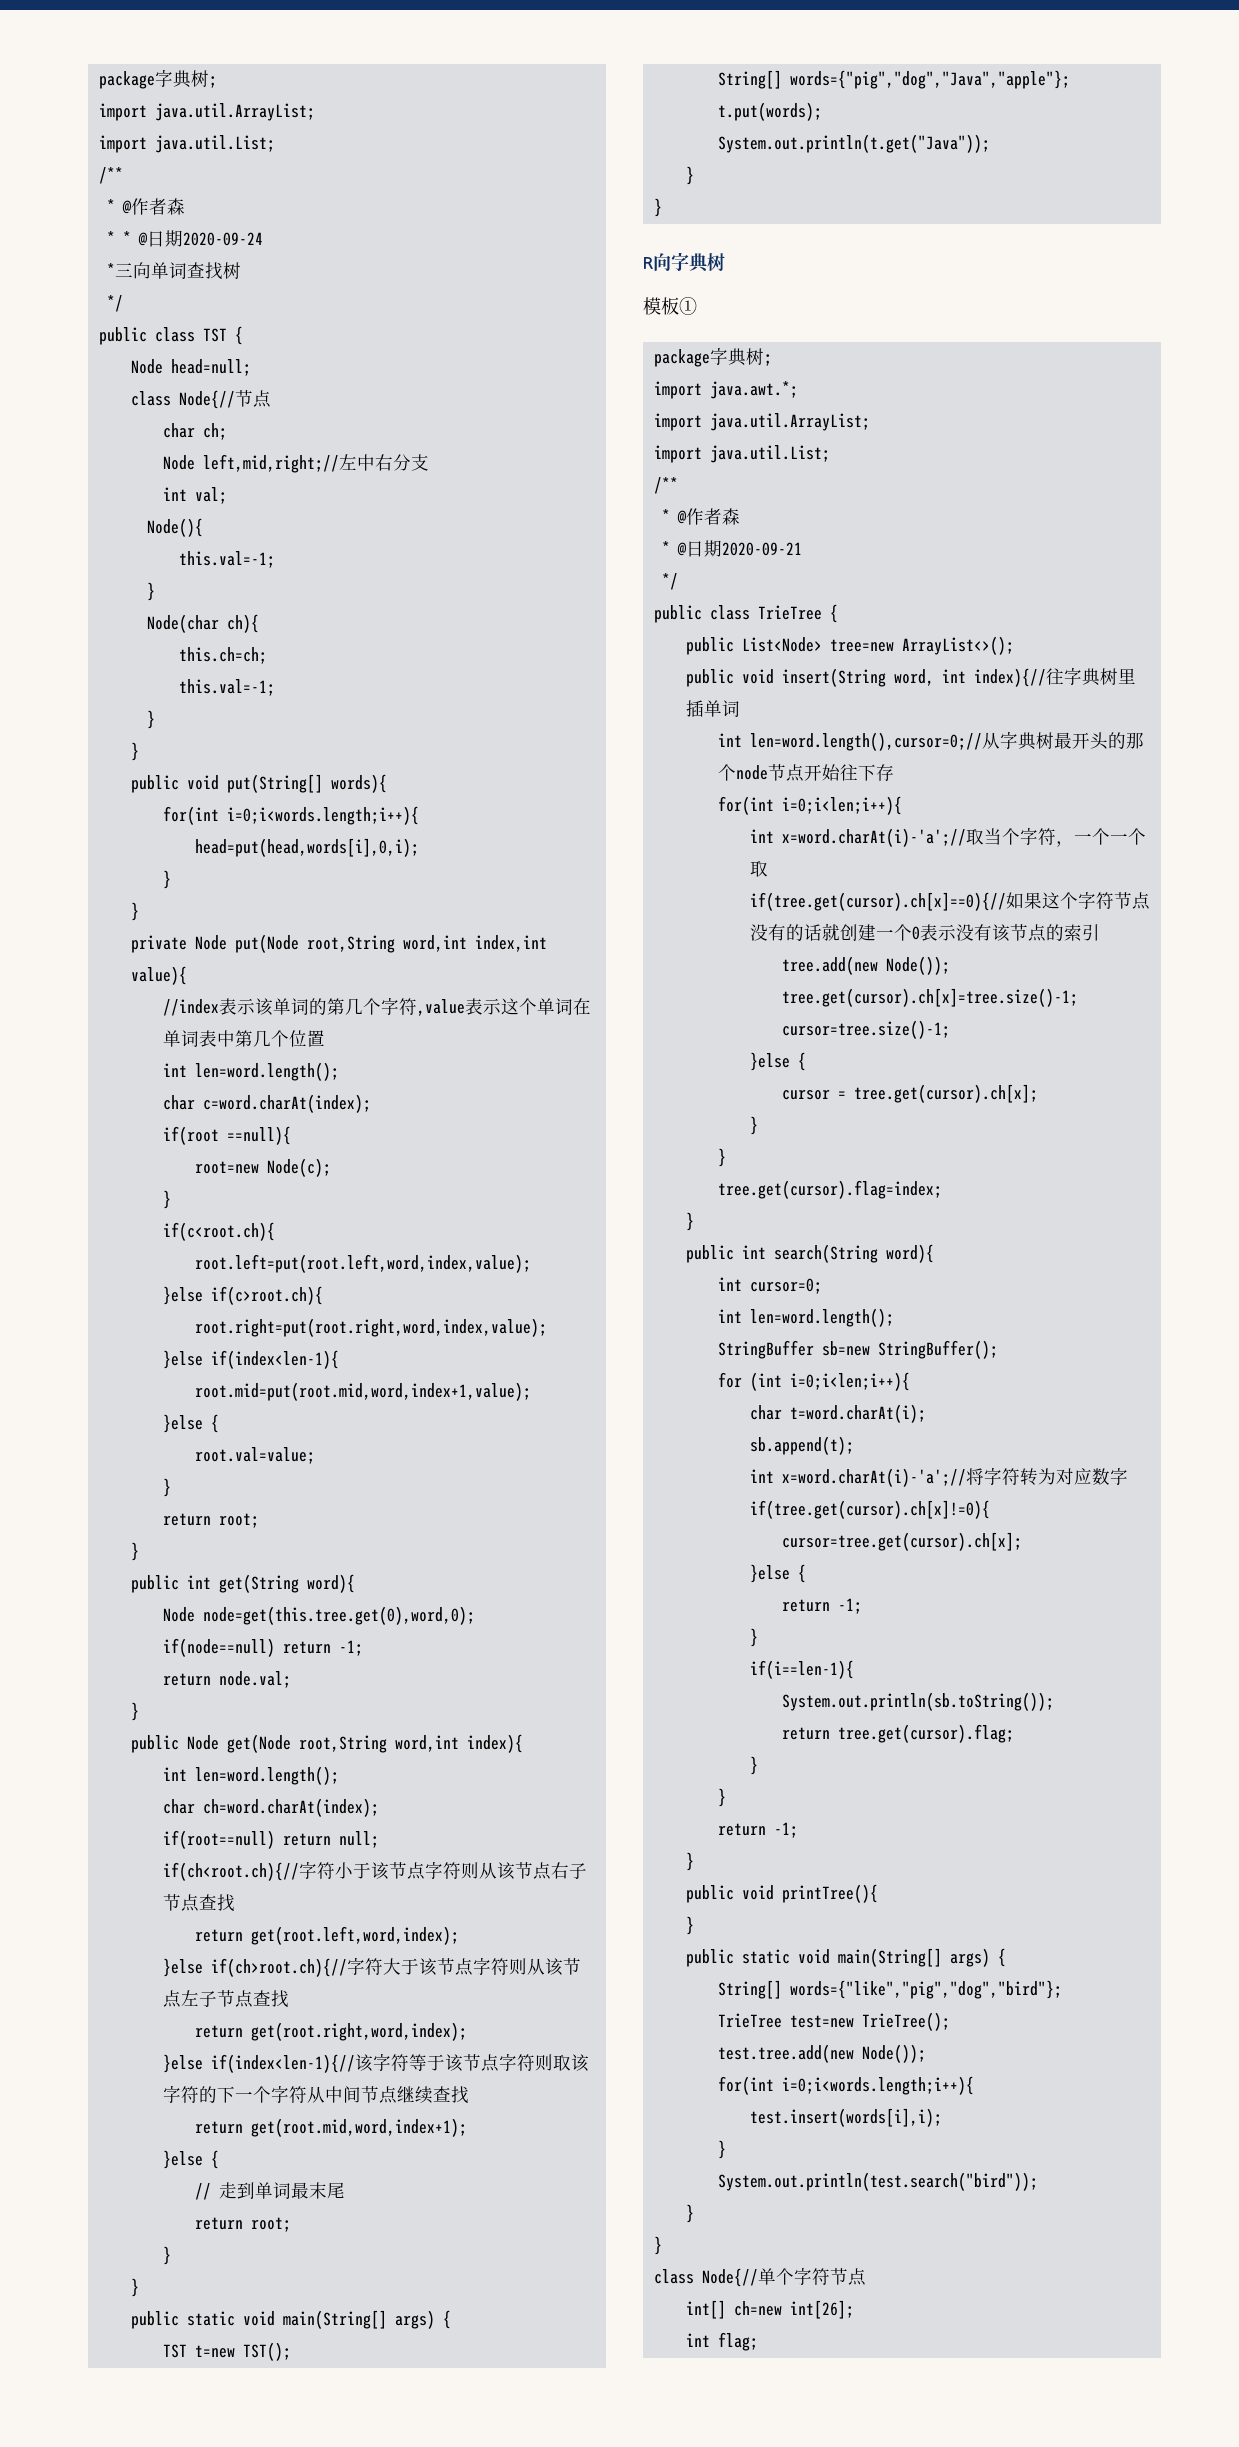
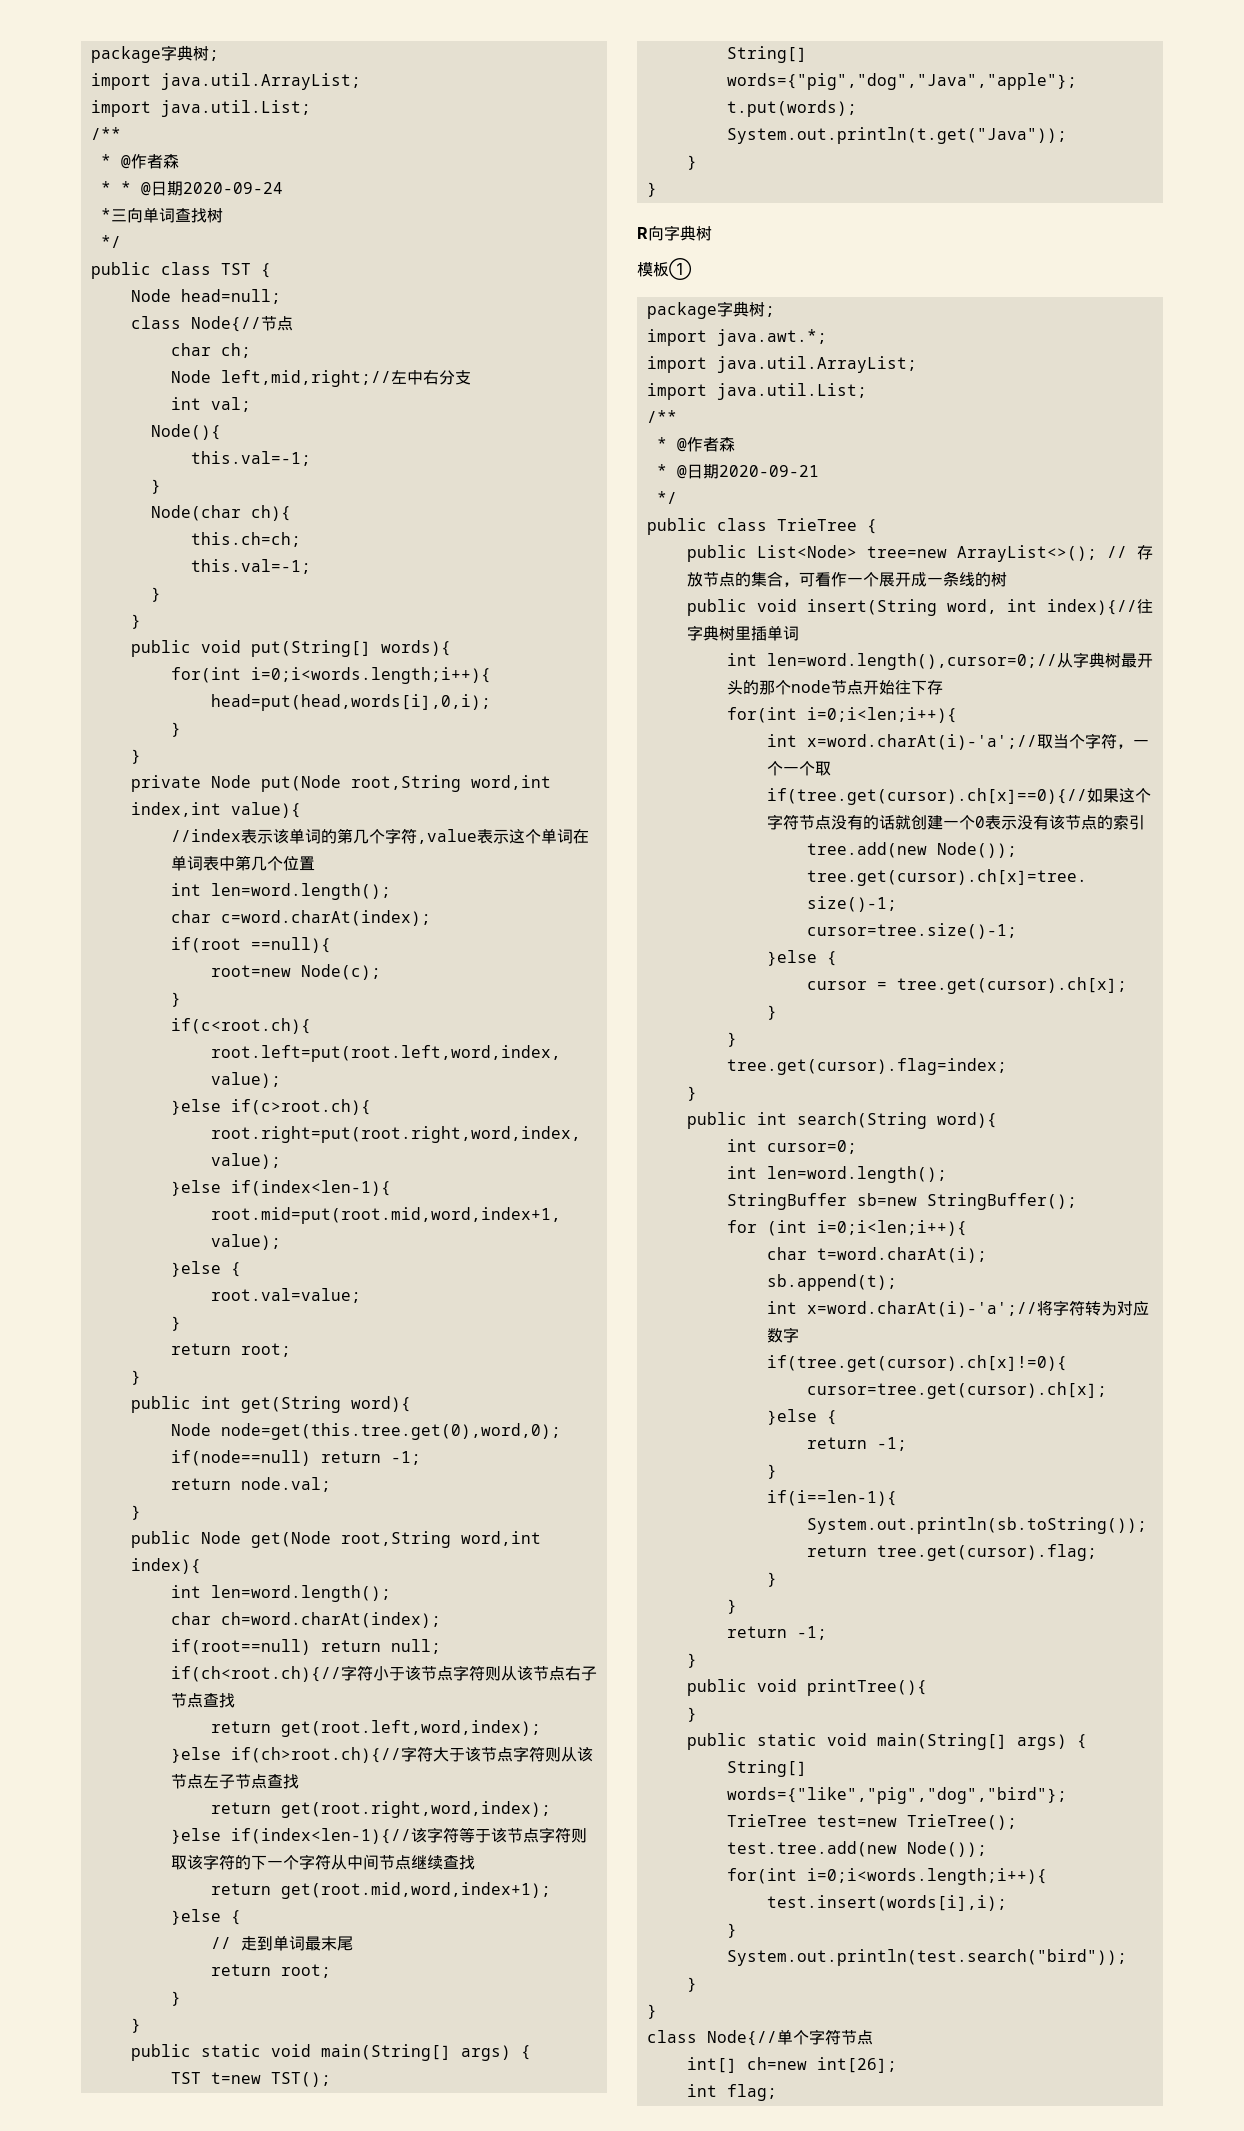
(1014, 645) none -> [1106,545,1153,560] [686,571,1007,587] // 存放节点的集合，可看作一个展开成一条线的树

